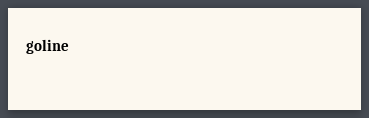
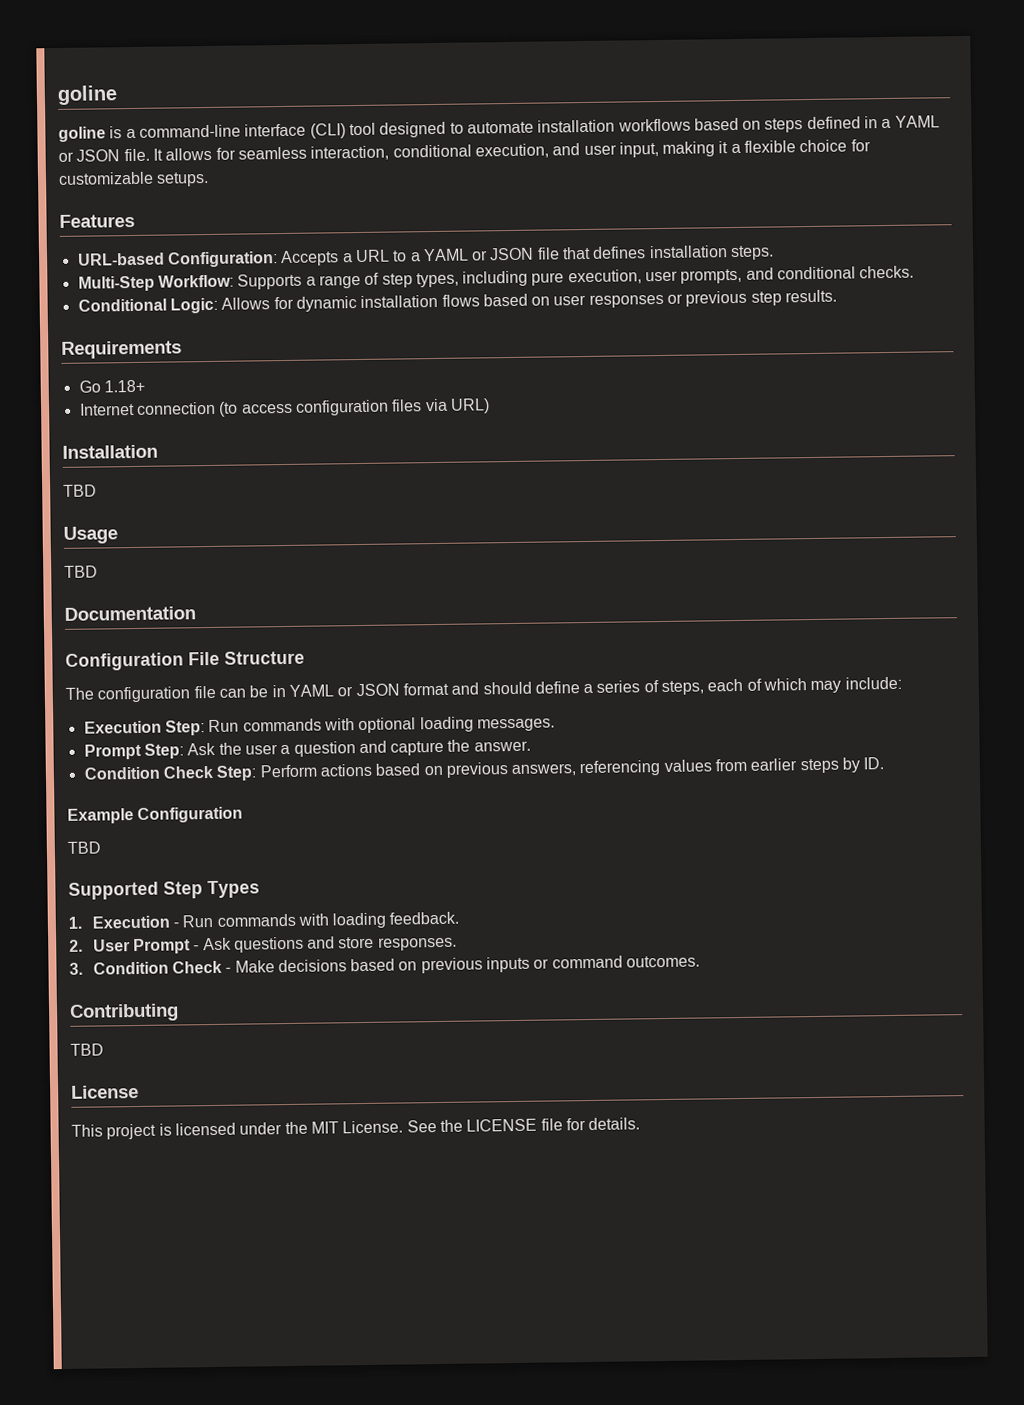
[26,39,69,54] goline -> [57,85,118,105] [58,115,940,142] [58,139,871,162] [58,171,210,187] [59,213,135,228] [77,245,775,268] [77,265,915,292] [77,289,838,314] [61,340,182,359] [78,379,145,393] [78,398,490,417] [62,444,158,459] [63,484,97,497] [63,526,118,544] [64,565,98,578] [64,606,196,621] [65,650,305,671] [65,676,902,703] [83,716,555,736] [83,739,531,760] [83,757,885,781] [67,806,244,824] [67,841,101,854] [68,880,260,900] [68,911,460,929] [69,936,457,955] [69,955,701,975] [69,1003,179,1022] [70,1043,104,1056] [71,1084,139,1099] [71,1117,641,1140] goline // goline is a command-line interface (CLI) tool designed to automate installation workflows based on steps defined in a YAML or JSON file. It allows for seamless interaction, conditional execution, and user input, making it a flexible choice for customizable setups. // Features // URL-based Configuration: Accepts a URL to a YAML or JSON file that defines installation steps. // Multi-Step Workflow: Supports a range of step types, including pure execution, user prompts, and conditional checks. // Conditional Logic: Allows for dynamic installation flows based on user responses or previous step results. // Requirements // Go 1.18+ // Internet connection (to access configuration files via URL) // Installation // TBD // Usage // TBD // Documentation // Configuration File Structure // The configuration file can be in YAML or JSON format and should define a series of steps, each of which may include: // Execution Step: Run commands with optional loading messages. // Prompt Step: Ask the user a question and capture the answer. // Condition Check Step: Perform actions based on previous answers, referencing values from earlier steps by ID. // Example Configuration // TBD // Supported Step Types // 1. Execution - Run commands with loading feedback. // 2. User Prompt - Ask questions and store responses. // 3. Condition Check - Make decisions based on previous inputs or command outcomes. // Contributing // TBD // License // This project is licensed under the MIT License. See the LICENSE file for details.

